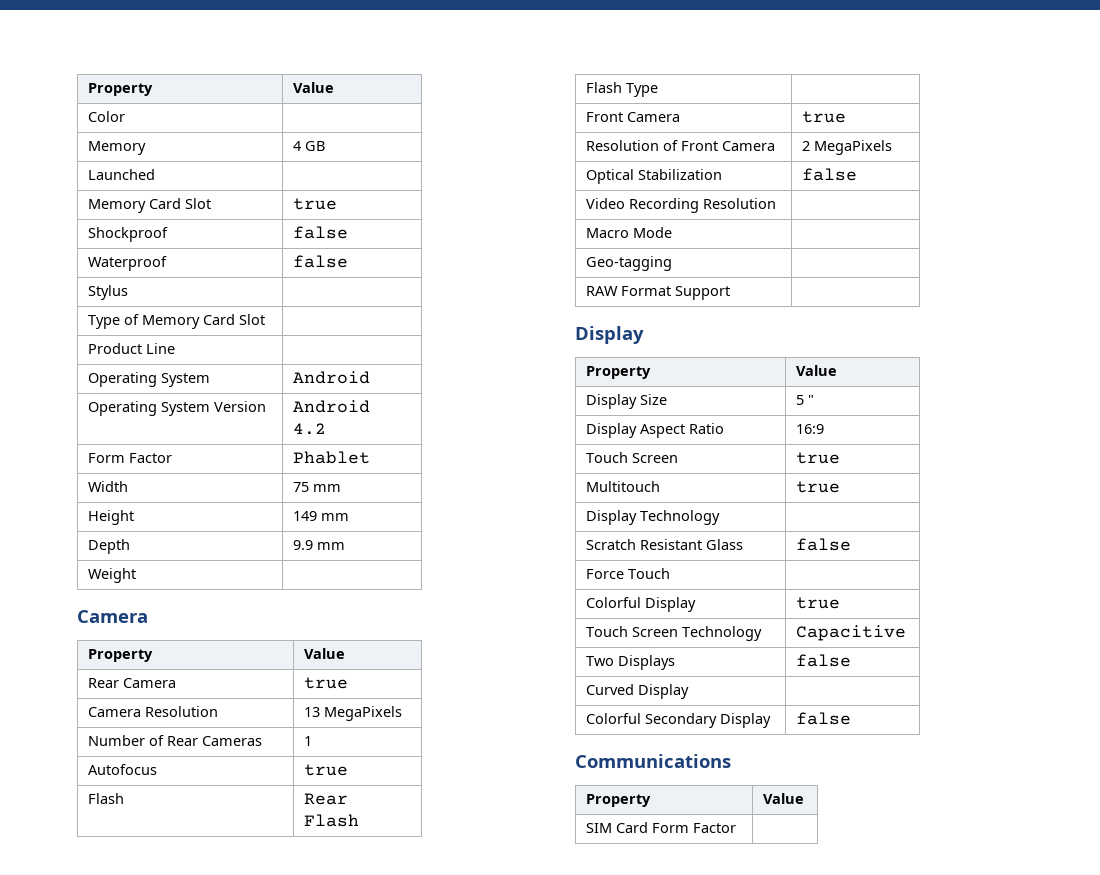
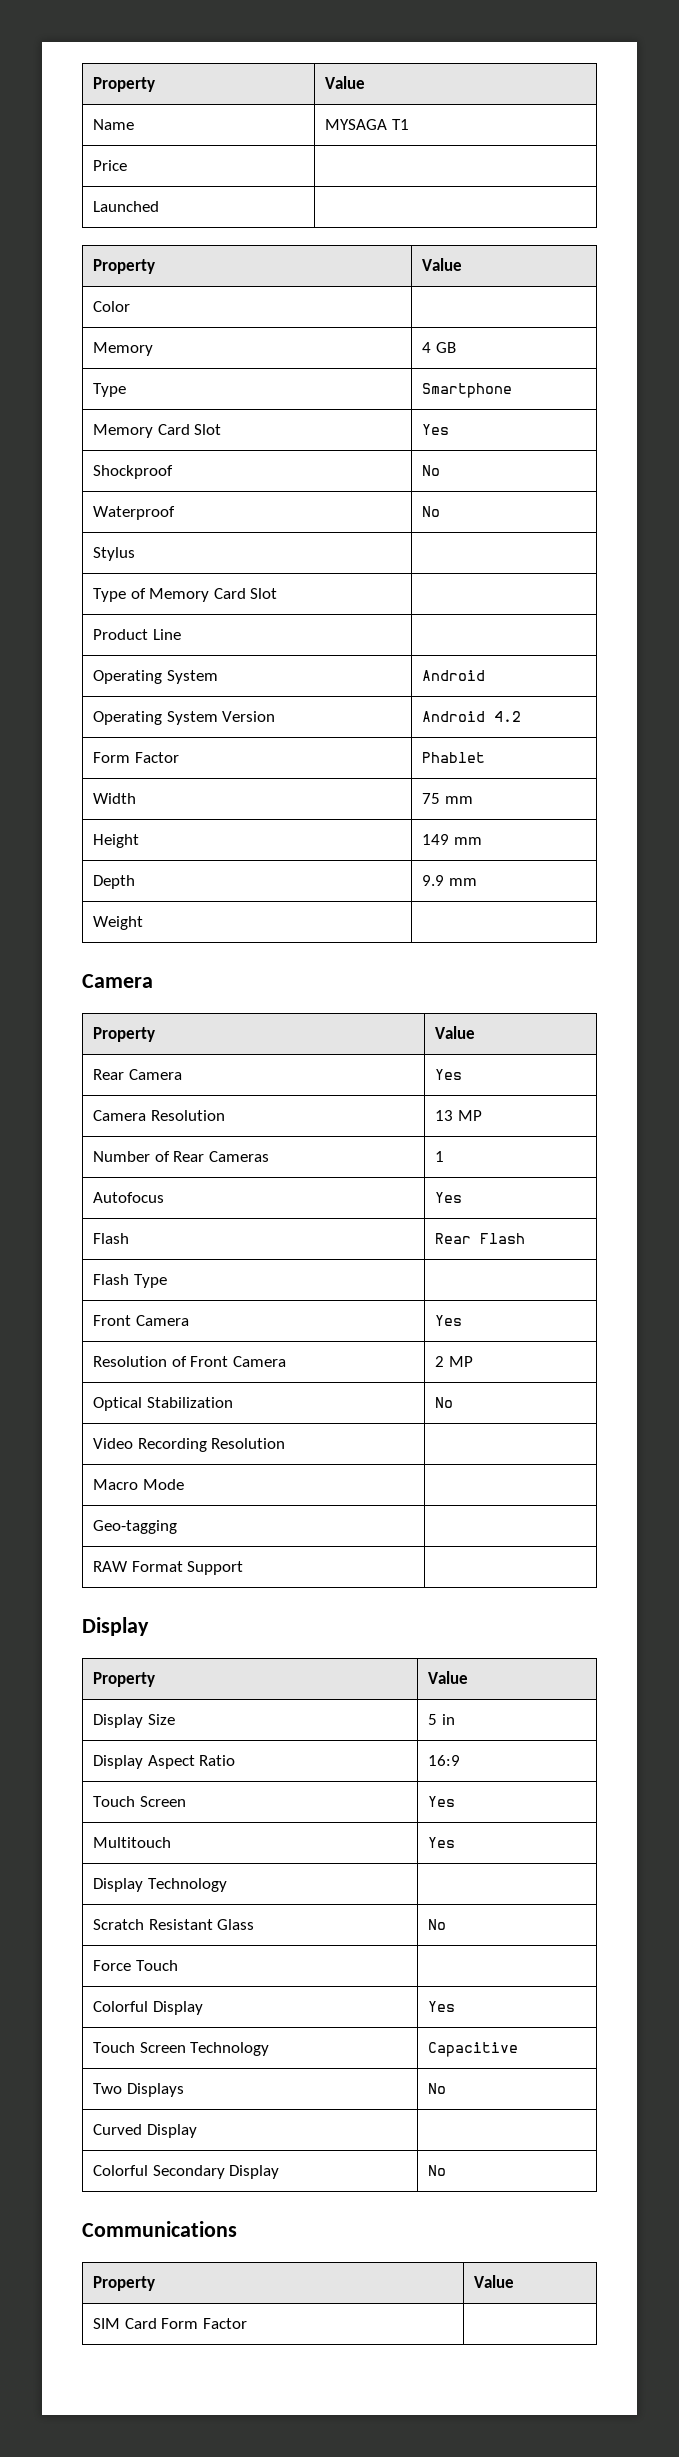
[88,83,154,96] [293,82,335,93] Property | Value -> [92,77,155,92] [324,76,365,89] [92,119,134,130] [324,119,409,130] [92,160,127,171] [92,201,159,212] [92,259,155,274] [421,258,462,271] Property | Value // Name | MYSAGA T1 // Price | // Launched | // Property | Value
[88,169,156,180] [88,198,212,213] [293,198,338,210] Launched | // Memory Card Slot | true -> [92,383,126,397] [421,383,512,398] [92,424,222,438] [421,424,449,435] Type | Smartphone // Memory Card Slot | Yes
[293,226,349,239] false -> [421,465,440,476] No
[293,255,349,268] false -> [421,506,440,517] No
[304,677,349,689] true -> [434,1069,462,1080] Yes
[324,706,403,721] MegaPixels -> [457,1110,482,1121] MP
[304,764,349,776] true -> [434,1192,462,1203] Yes
[802,111,847,123] true -> [434,1315,462,1326] Yes
[814,140,893,155] MegaPixels -> [448,1356,473,1367] MP
[802,168,858,181] false -> [434,1397,453,1408] No
[808,395,815,405] " -> [441,1714,455,1725] in
[796,452,841,464] true -> [427,1796,455,1807] Yes
[796,481,841,493] true -> [427,1837,455,1848] Yes
[796,538,852,551] false -> [427,1919,446,1930] No
[796,597,841,609] true -> [427,2001,455,2012] Yes
[796,654,852,667] false -> [427,2083,446,2094] No
[796,712,852,725] false -> [427,2165,446,2176] No

